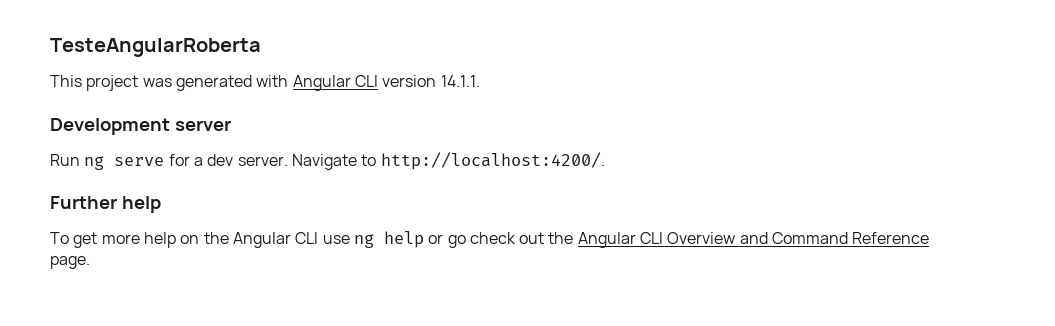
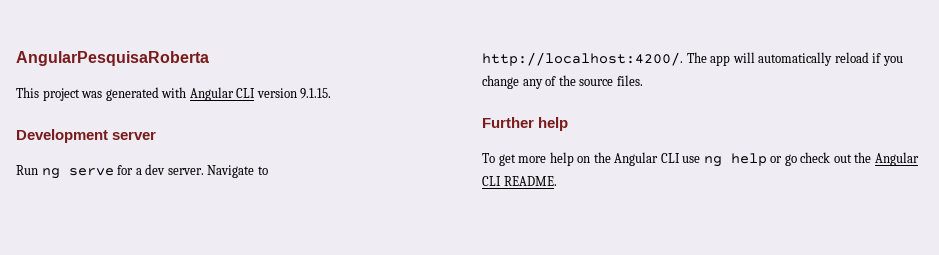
[50,38,261,57] TesteAngularRoberta -> [16,51,209,66] AngularPesquisaRoberta
[440,75,480,87] 14.1.1. -> [300,88,332,99] 9.1.15.
(605, 161) none -> [686,52,903,66] [482,75,643,89] The app will automatically reload if you change any of the source files.
[667,232,930,244] [50,256,90,269] Overview and Command Reference page. -> [503,176,557,186] README.

